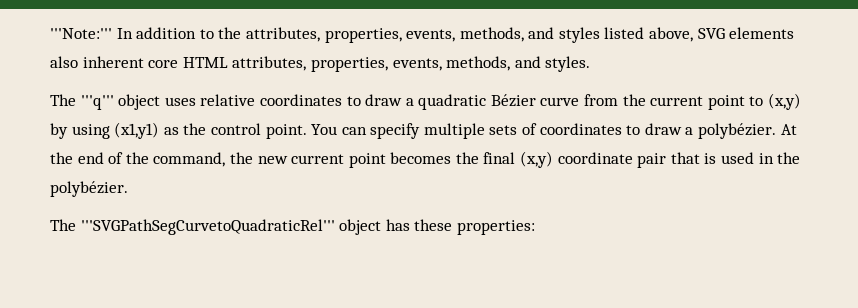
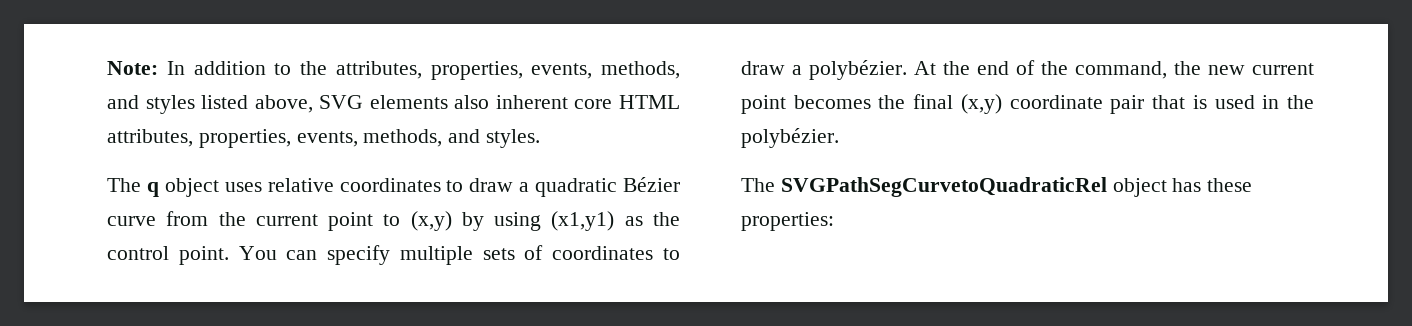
[50,28,112,39] '''Note:''' -> [107,61,158,75] Note:
[80,95,114,110] '''q''' -> [146,182,159,197] q
[80,219,335,235] '''SVGPathSegCurvetoQuadraticRel''' -> [780,177,1107,197] SVGPathSegCurvetoQuadraticRel

